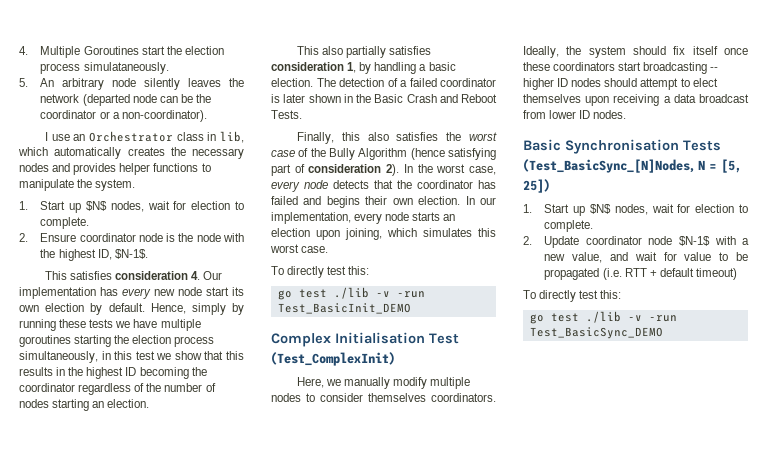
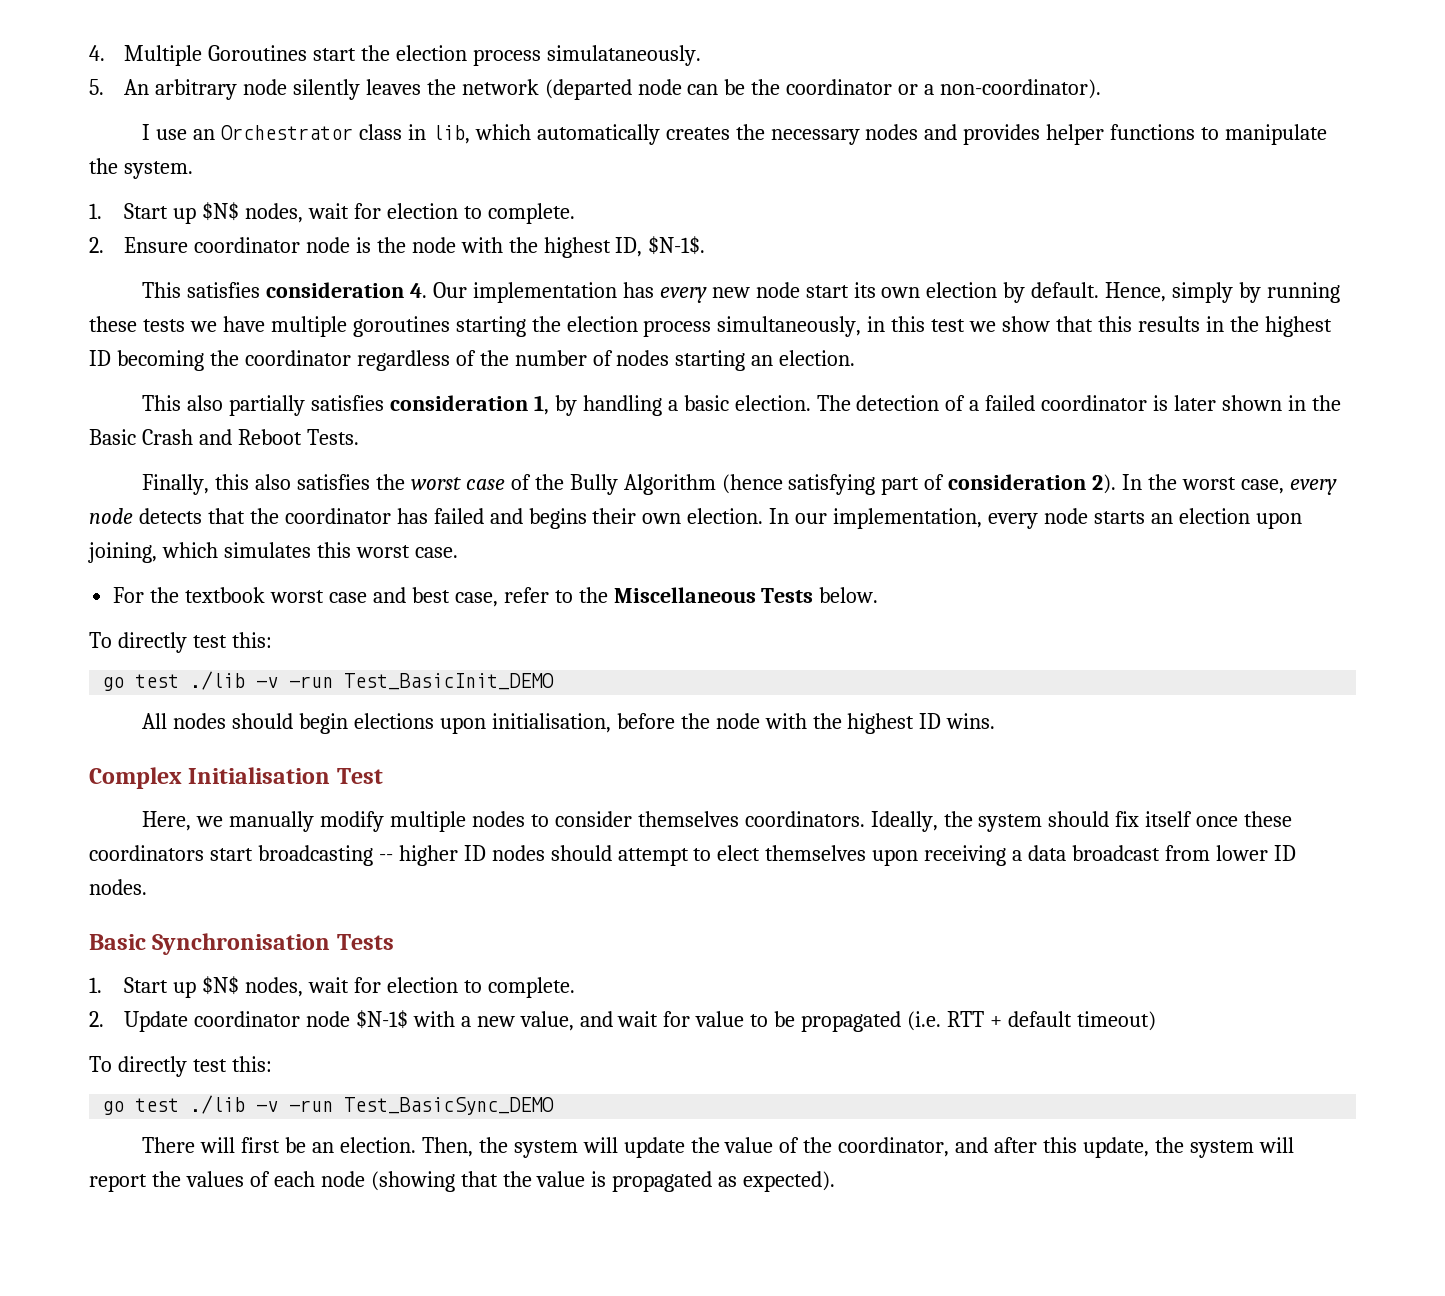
(329, 249) none -> [113,587,879,607] // For the textbook worst case and best case, refer to the Miscellaneous Tests below.
(411, 308) none -> [142,713,996,734] // All nodes should begin elections upon initialisation, before the node with the highest ID wins.
[271,352,395,366] (Test_ComplexInit) -> (383, 776) none
[523,159,742,173] [523,179,550,193] (Test_BasicSync_[N]Nodes, N = [5, 25]) -> (394, 942) none
(663, 333) none -> [142,1137,1294,1158] [89,1171,836,1192] // There will first be an election. Then, the system will update the value of the coordinator, and after this update, the system will report the values of each node (showing that the value is propagated as expected).

